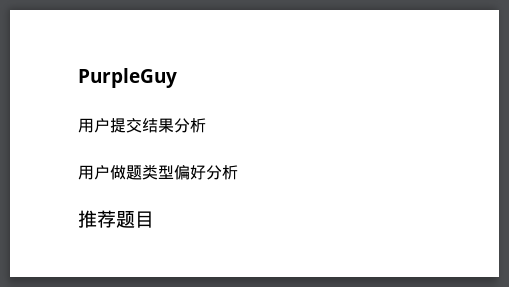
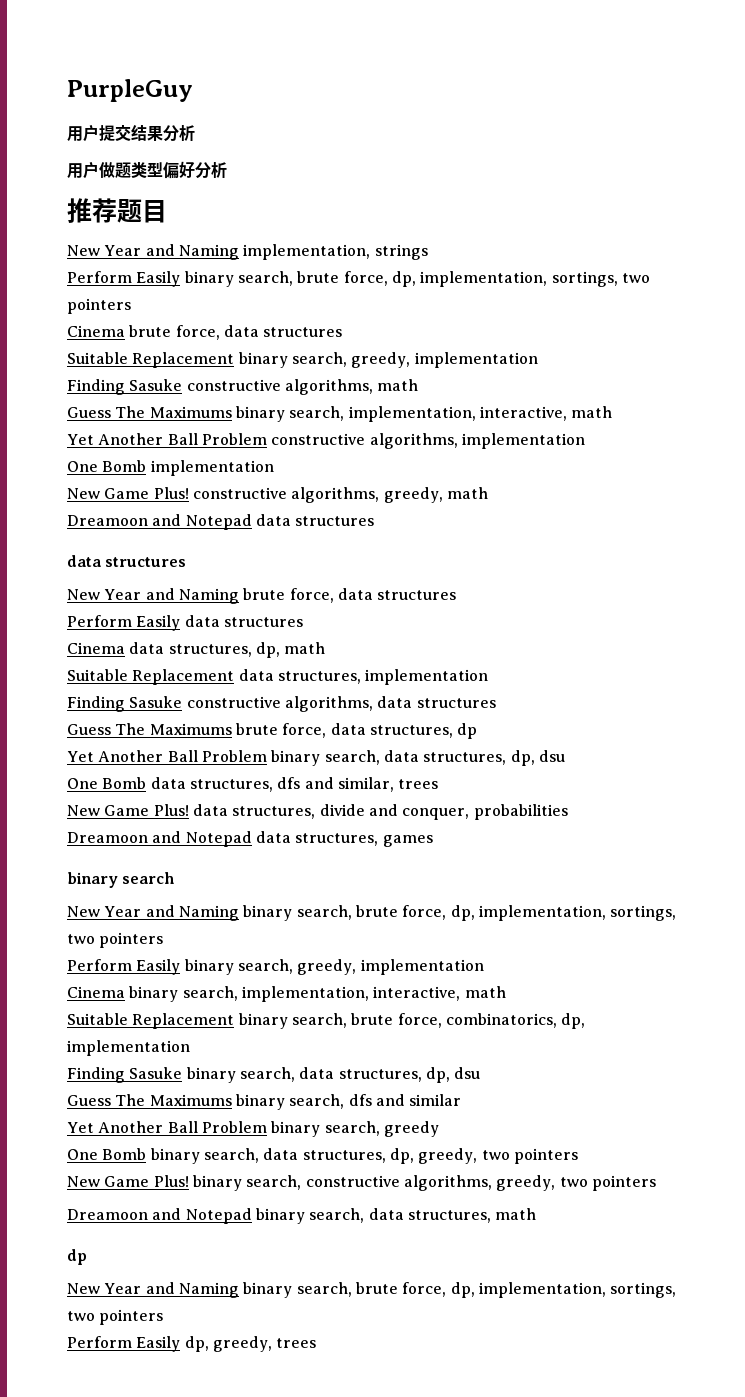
(154, 219) none -> [67,244,428,260] [67,271,650,287] [67,298,131,314] [67,325,343,340] [67,352,538,368] [67,379,419,395] [67,406,613,422] [67,433,585,449] [67,460,274,476] [67,487,488,503] [67,514,375,530] [67,555,187,567] [67,588,457,604] [67,615,303,631] [67,642,326,658] [67,669,489,685] [67,696,496,712] [67,723,478,739] [67,750,565,766] [67,777,439,792] [67,804,568,820] [67,831,433,847] [67,872,175,888] [67,905,677,921] [67,932,164,948] [67,959,484,975] [67,986,506,1002] [67,1013,586,1029] [67,1040,190,1056] [67,1067,481,1083] [67,1094,462,1110] [67,1121,439,1137] [67,1148,578,1164] [67,1175,656,1191] [67,1208,537,1224] [67,1249,87,1265] [67,1282,677,1298] [67,1309,164,1325] [67,1336,317,1352] // New Year and Naming implementation, strings // Perform Easily binary search, brute force, dp, implementation, sortings, two pointers // Cinema brute force, data structures // Suitable Replacement binary search, greedy, implementation // Finding Sasuke constructive algorithms, math // Guess The Maximums binary search, implementation, interactive, math // Yet Another Ball Problem constructive algorithms, implementation // One Bomb implementation // New Game Plus! constructive algorithms, greedy, math // Dreamoon and Notepad data structures // data structures // New Year and Naming brute force, data structures // Perform Easily data structures // Cinema data structures, dp, math // Suitable Replacement data structures, implementation // Finding Sasuke constructive algorithms, data structures // Guess The Maximums brute force, data structures, dp // Yet Another Ball Problem binary search, data structures, dp, dsu // One Bomb data structures, dfs and similar, trees // New Game Plus! data structures, divide and conquer, probabilities // Dreamoon and Notepad data structures, games // binary search // New Year and Naming binary search, brute force, dp, implementation, sortings, two pointers // Perform Easily binary search, greedy, implementation // Cinema binary search, implementation, interactive, math // Suitable Replacement binary search, brute force, combinatorics, dp, implementation // Finding Sasuke binary search, data structures, dp, dsu // Guess The Maximums binary search, dfs and similar // Yet Another Ball Problem binary search, greedy // One Bomb binary search, data structures, dp, greedy, two pointers // New Game Plus! binary search, constructive algorithms, greedy, two pointers // Dreamoon and Notepad binary search, data structures, math // dp // New Year and Naming binary search, brute force, dp, implementation, sortings, two pointers // Perform Easily dp, greedy, trees

